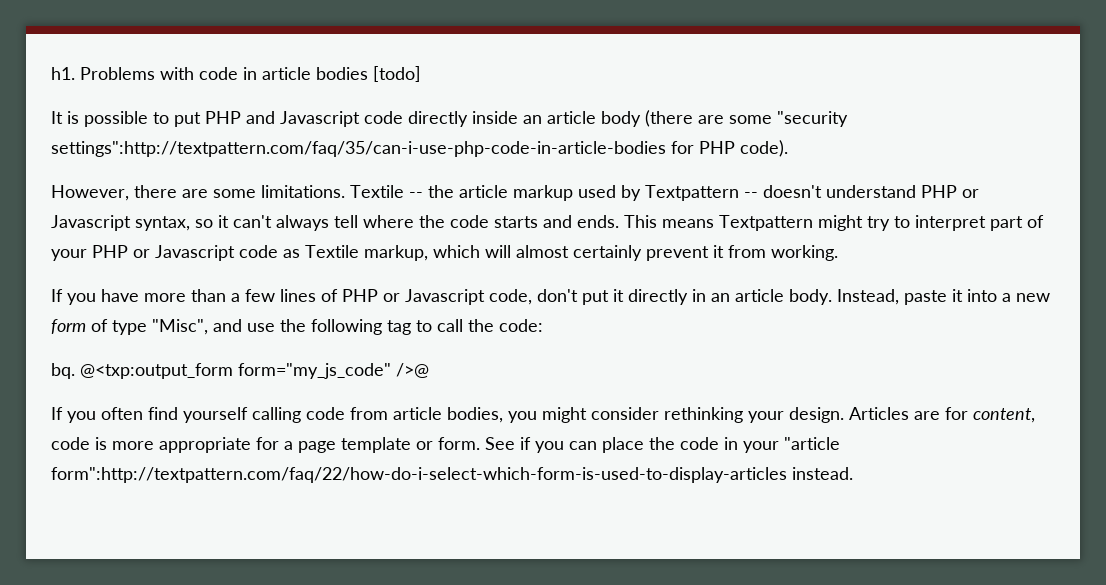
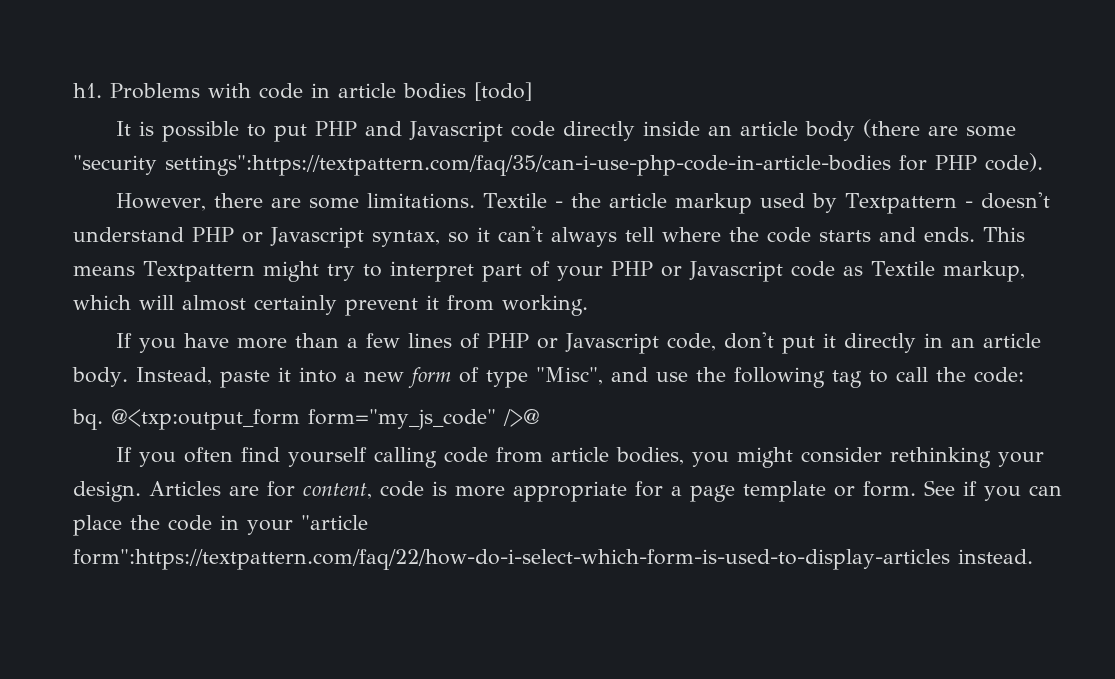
[51,141,666,157] settings":http://textpattern.com/faq/35/can-i-use-php-code-in-article-bodies -> [165,155,891,176] settings":https://textpattern.com/faq/35/can-i-use-php-code-in-article-bodies
[409,192,423,198] -- -> [554,201,563,208] -
[744,192,758,198] -- -> [964,201,973,208] -
[51,467,787,483] form":http://textpattern.com/faq/22/how-do-i-select-which-form-is-used-to-display-articles -> [73,549,950,570] form":https://textpattern.com/faq/22/how-do-i-select-which-form-is-used-to-display-articles

